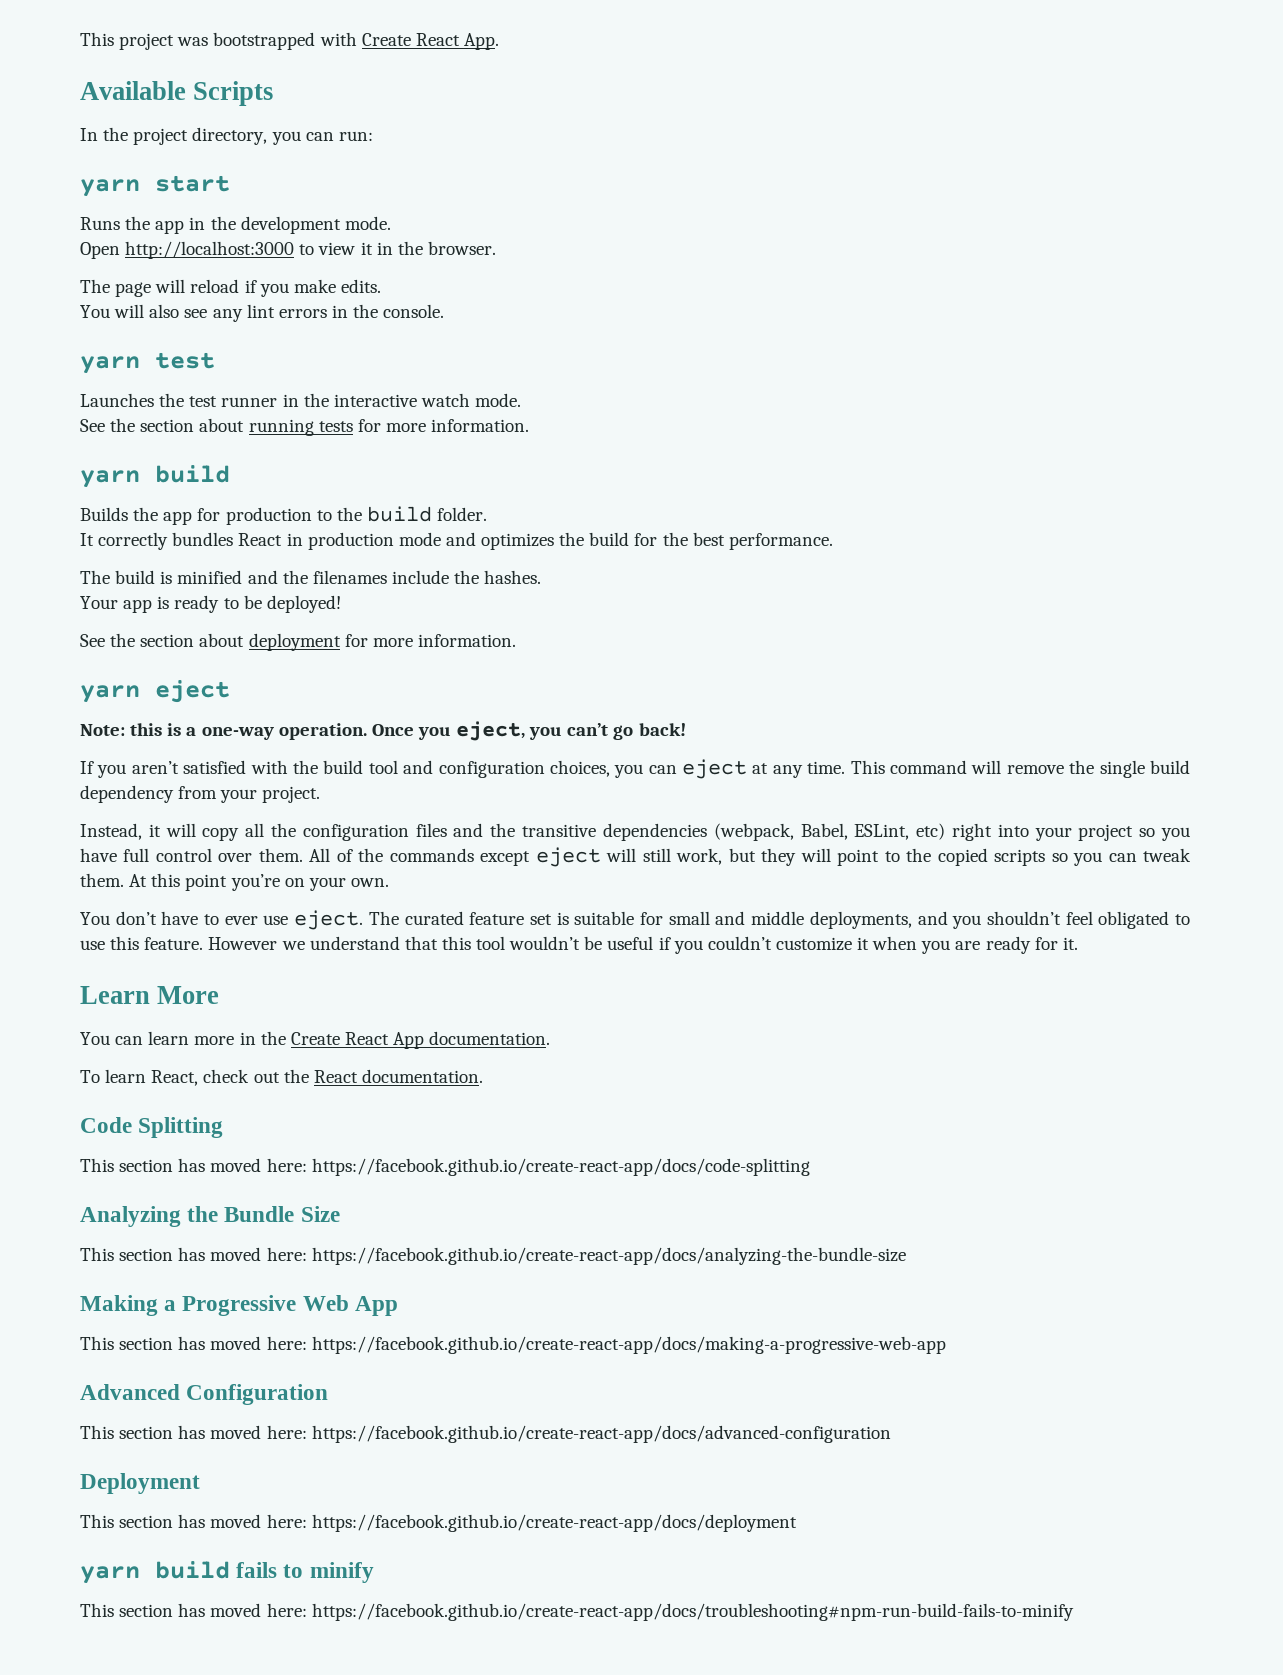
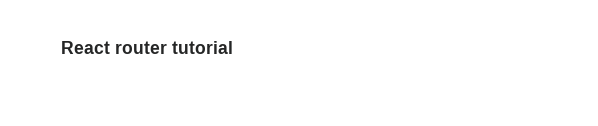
[80,32,499,50] [80,81,274,106] [80,127,373,145] [80,175,230,197] [80,216,391,234] [80,241,496,259] [80,279,381,297] [80,304,445,322] [80,352,215,374] [80,393,522,407] [80,418,530,436] [80,465,230,488] [80,506,488,525] [80,532,833,550] [80,570,542,584] [80,595,341,613] [80,633,516,651] [80,680,230,703] [80,721,686,741] [80,759,1191,779] [80,785,321,803] [80,823,1191,841] [80,847,1192,867] [80,873,389,891] [80,910,1190,930] [80,936,1078,954] [80,986,220,1004] [80,1031,551,1049] [80,1069,483,1086] [80,1117,224,1138] [80,1158,810,1176] [80,1206,340,1227] [80,1247,906,1265] [80,1295,398,1316] [80,1336,946,1354] [80,1384,329,1405] [80,1425,891,1443] [80,1473,200,1494] [80,1514,797,1532] [80,1561,374,1584] [80,1603,1074,1621] This project was bootstrapped with Create React App. // Available Scripts // In the project directory, you can run: // yarn start // Runs the app in the development mode. // Open http://localhost:3000 to view it in the browser. // The page will reload if you make edits. // You will also see any lint errors in the console. // yarn test // Launches the test runner in the interactive watch mode. // See the section about running tests for more information. // yarn build // Builds the app for production to the build folder. // It correctly bundles React in production mode and optimizes the build for the best performance. // The build is minified and the filenames include the hashes. // Your app is ready to be deployed! // See the section about deployment for more information. // yarn eject // Note: this is a one-way operation. Once you eject, you can’t go back! // If you aren’t satisfied with the build tool and configuration choices, you can eject at any time. This command will remove the single build dependency from your project. // Instead, it will copy all the configuration files and the transitive dependencies (webpack, Babel, ESLint, etc) right into your project so you have full control over them. All of the commands except eject will still work, but they will point to the copied scripts so you can tweak them. At this point you’re on your own. // You don’t have to ever use eject. The curated feature set is suitable for small and middle deployments, and you shouldn’t feel obligated to use this feature. However we understand that this tool wouldn’t be useful if you couldn’t customize it when you are ready for it. // Learn More // You can learn more in the Create React App documentation. // To learn React, check out the React documentation. // Code Splitting // This section has moved here: https://facebook.github.io/create-react-app/docs/code-splitting // Analyzing the Bundle Size // This section has moved here: https://facebook.github.io/create-react-app/docs/analyzing-the-bundle-size // Making a Progressive Web App // This section has moved here: https://facebook.github.io/create-react-app/docs/making-a-progressive-web-app // Advanced Configuration // This section has moved here: https://facebook.github.io/create-react-app/docs/advanced-configuration // Deployment // This section has moved here: https://facebook.github.io/create-react-app/docs/deployment // yarn build fails to minify // This section has moved here: https://facebook.github.io/create-react-app/docs/troubleshooting#npm-run-build-fails-to-minify -> [61,41,233,54] React router tutorial

